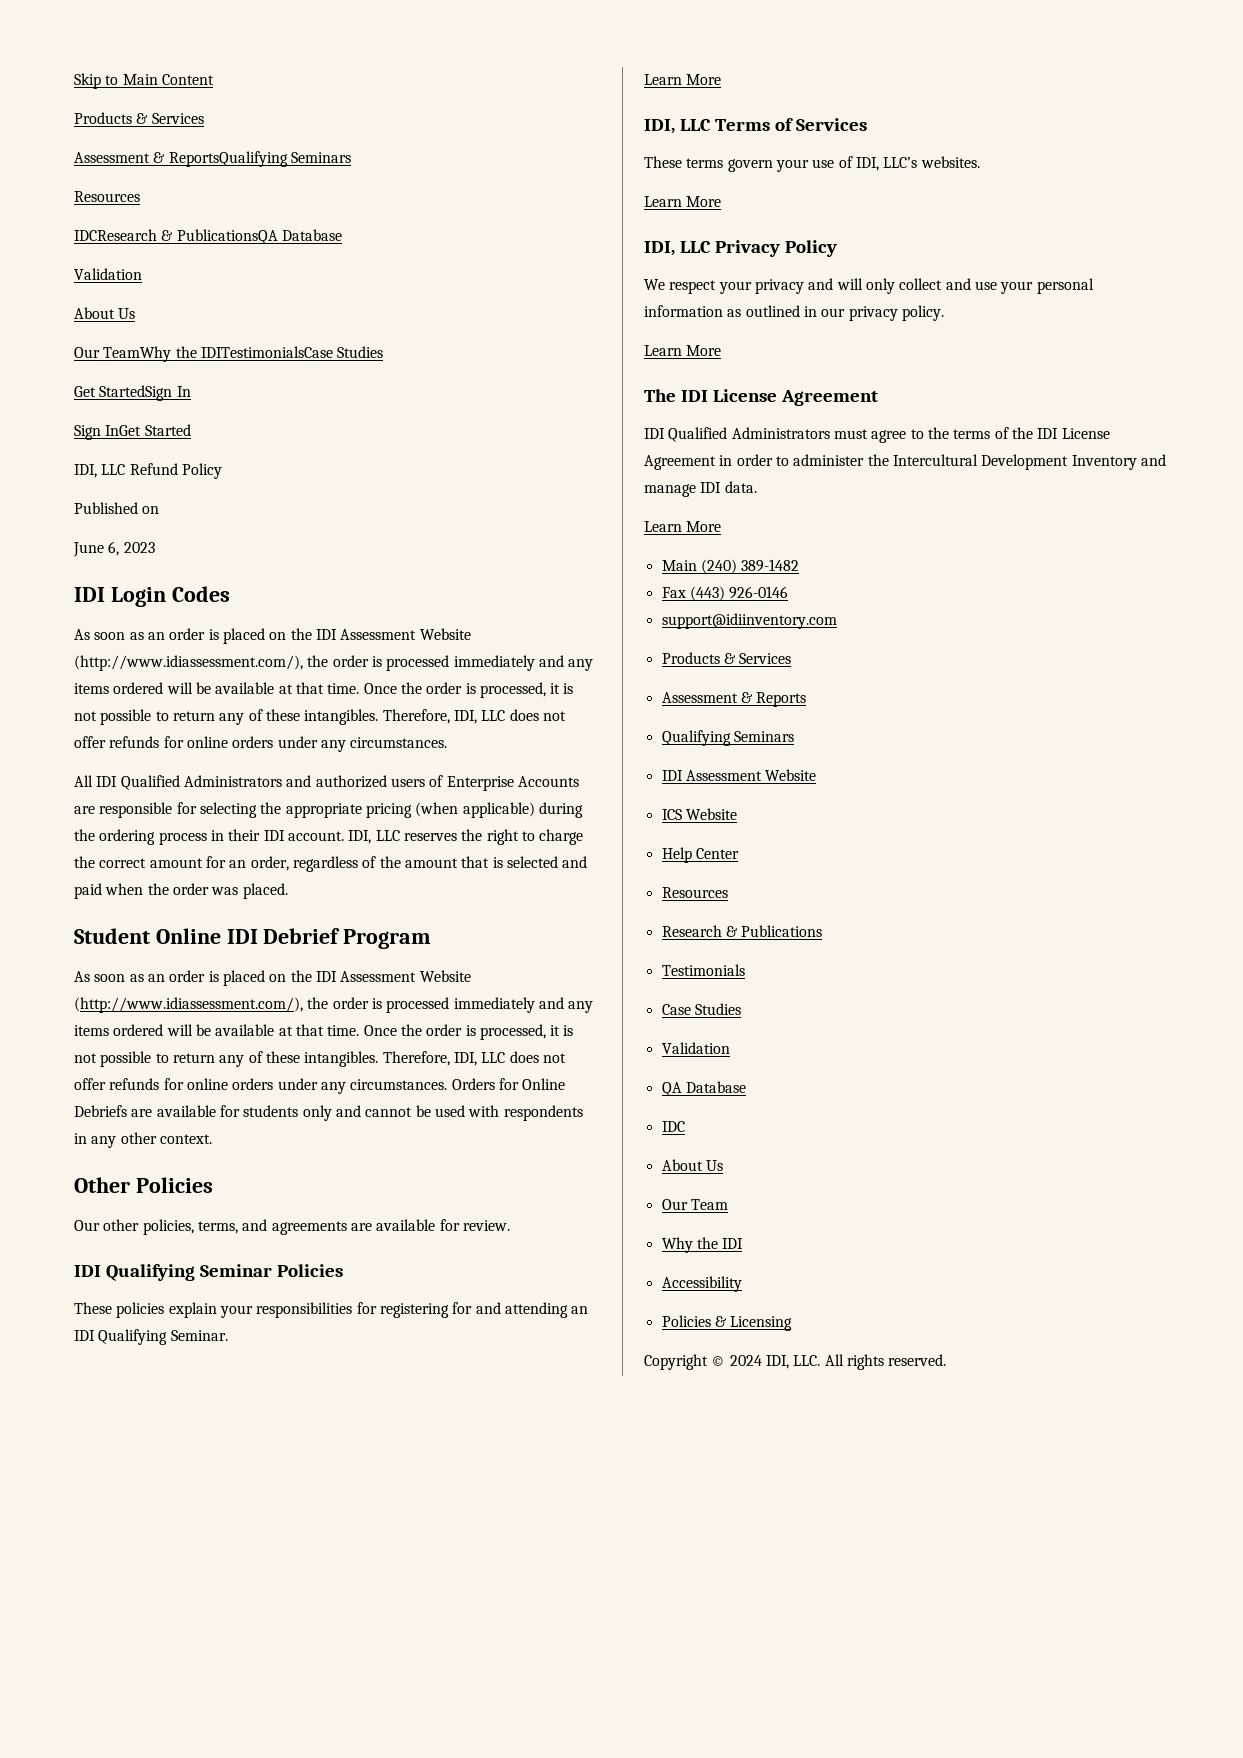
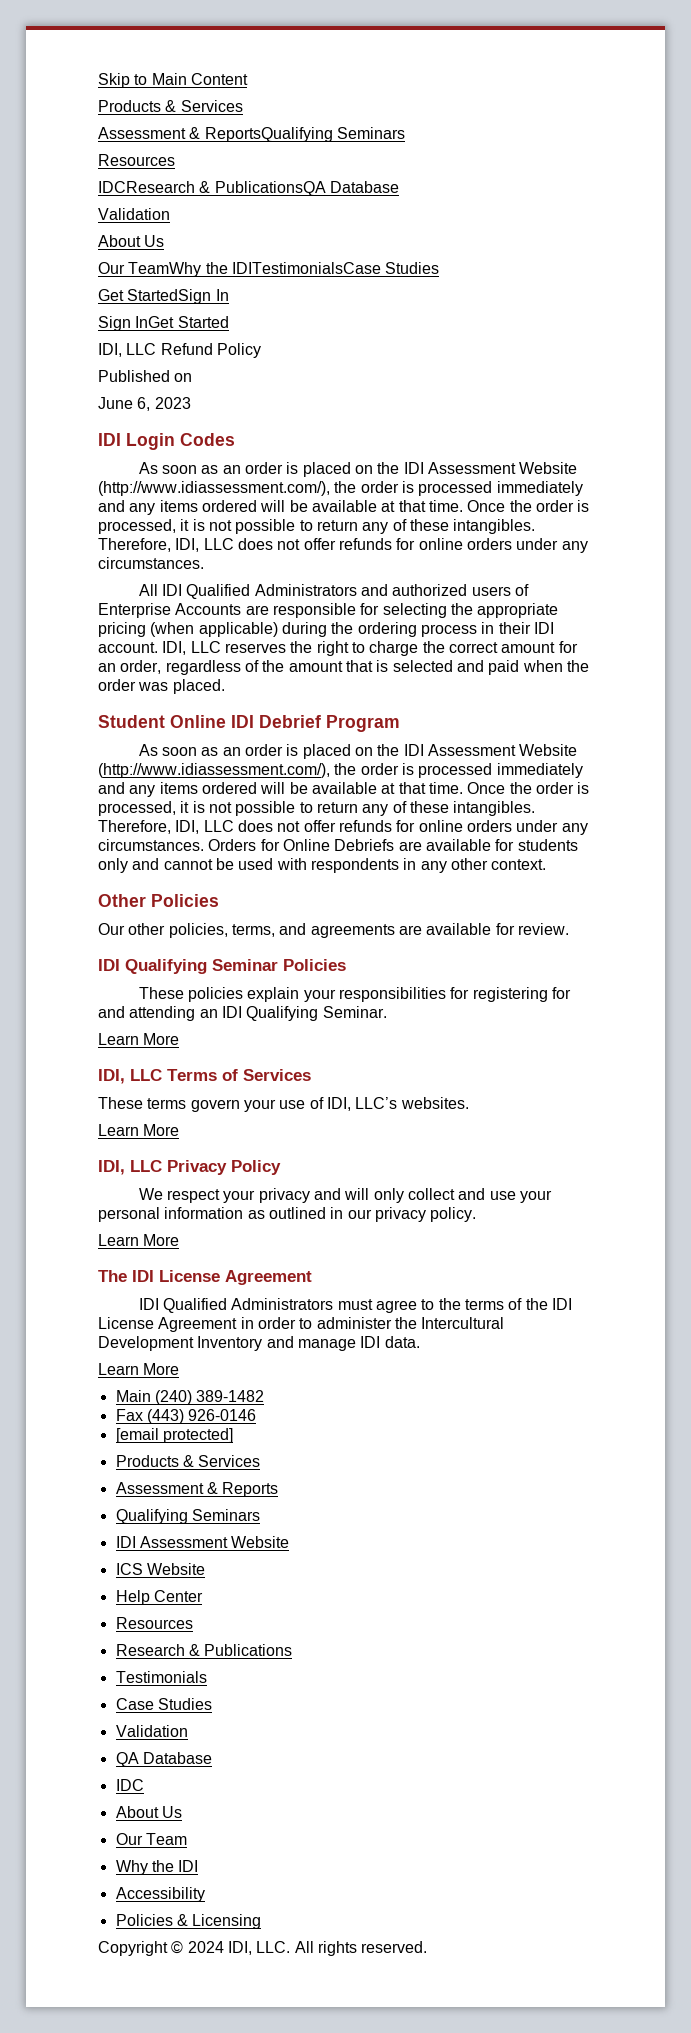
[661,613,837,629] support@idiinventory.com -> [115,1428,233,1443] [email protected]

